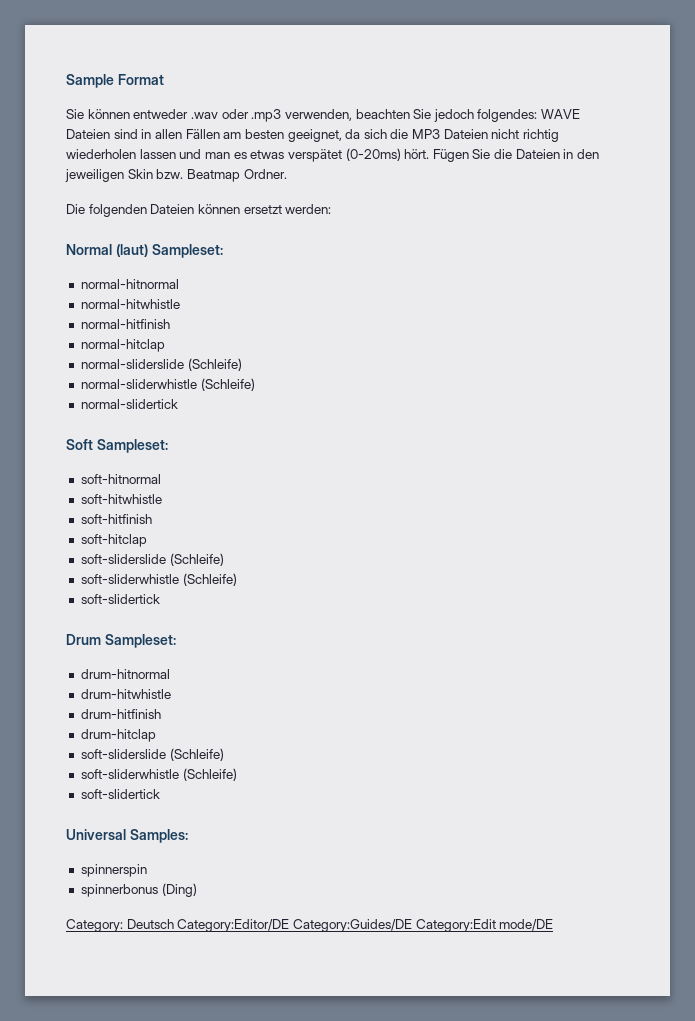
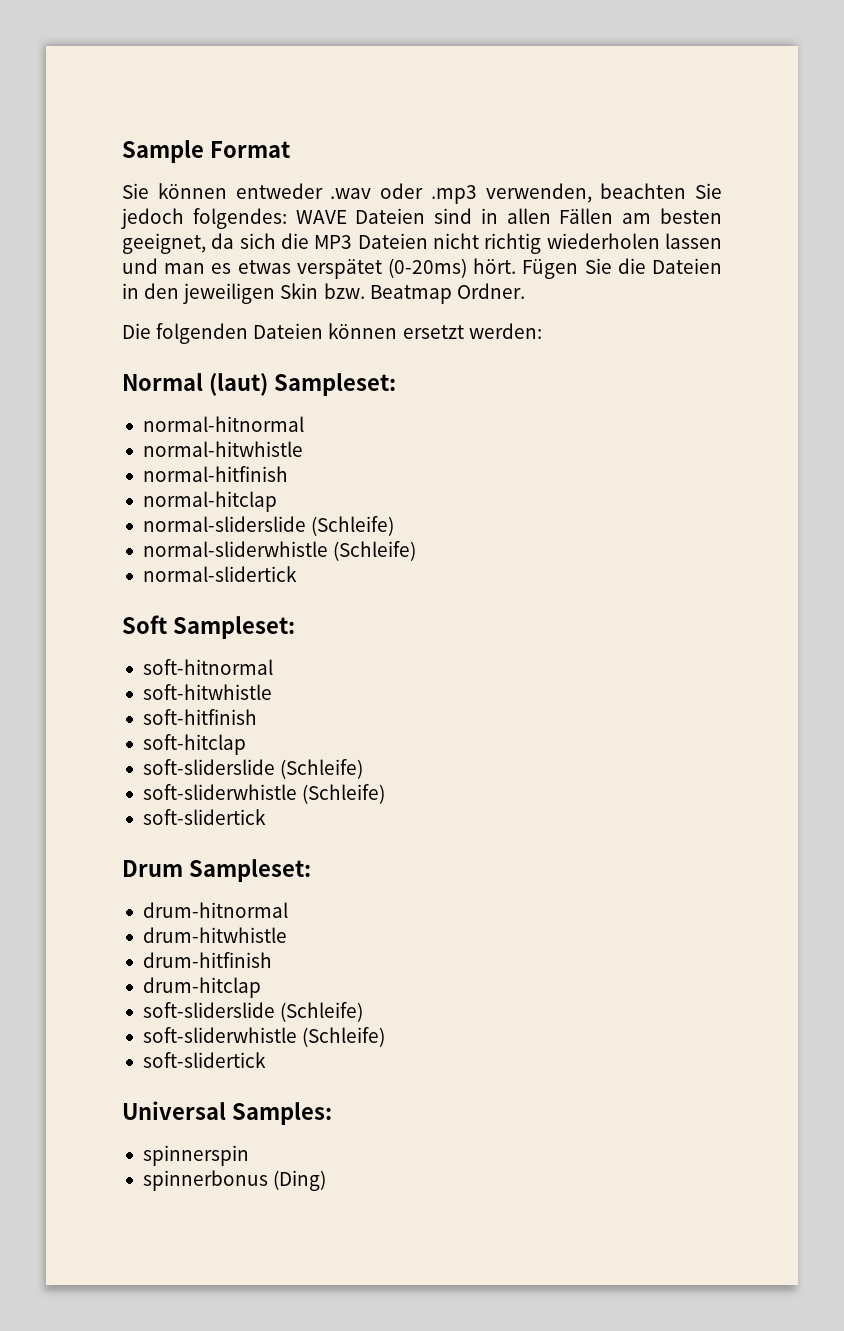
[66,919,554,932] // Category: Deutsch Category:Editor/DE Category:Guides/DE Category:Edit mode/DE -> (327, 1180) none

